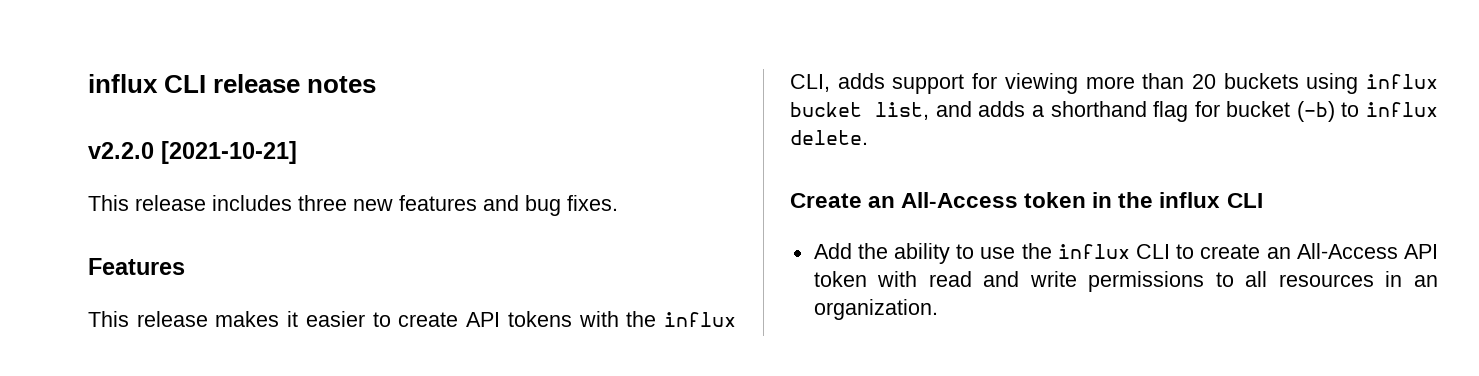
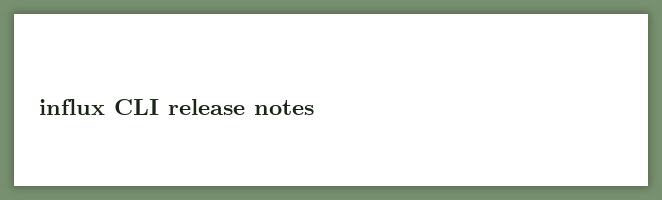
[88,141,297,164] [88,195,618,216] [88,258,185,275] [88,311,737,327] [790,73,1438,94] [790,101,1438,122] [790,130,868,145] [790,192,1263,208] [813,243,1438,264] [813,271,1438,292] [813,299,938,320] // v2.2.0 [2021-10-21] // This release includes three new features and bug fixes. // Features // This release makes it easier to create API tokens with the influx CLI, adds support for viewing more than 20 buckets using influx bucket list, and adds a shorthand flag for bucket (-b) to influx delete. // Create an All-Access token in the influx CLI // Add the ability to use the influx CLI to create an All-Access API token with read and write permissions to all resources in an organization. -> (314, 107) none

